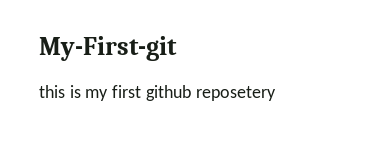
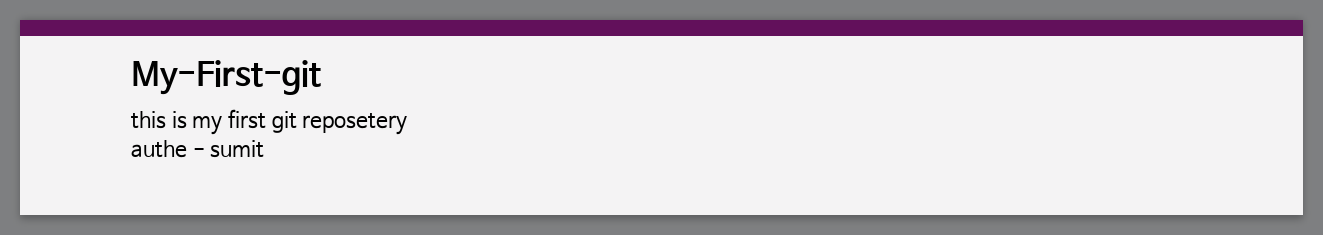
[145,85,191,101] github -> [271,111,297,133] git
(276, 93) none -> [131,140,265,158] // authe - sumit

